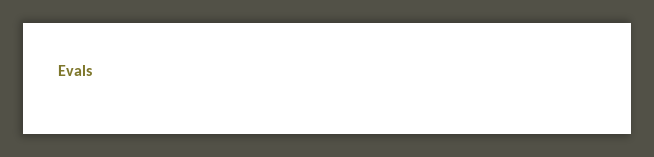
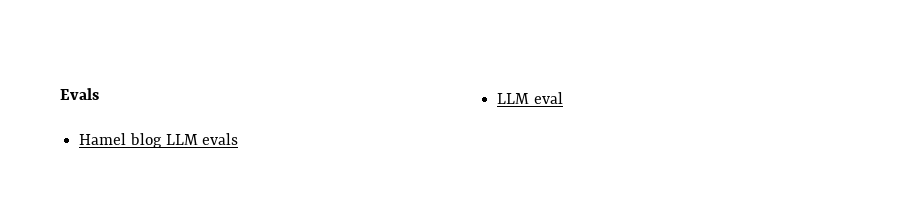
(92, 70) none -> [79,133,239,148] [497,92,563,104] // Hamel blog LLM evals // LLM eval

